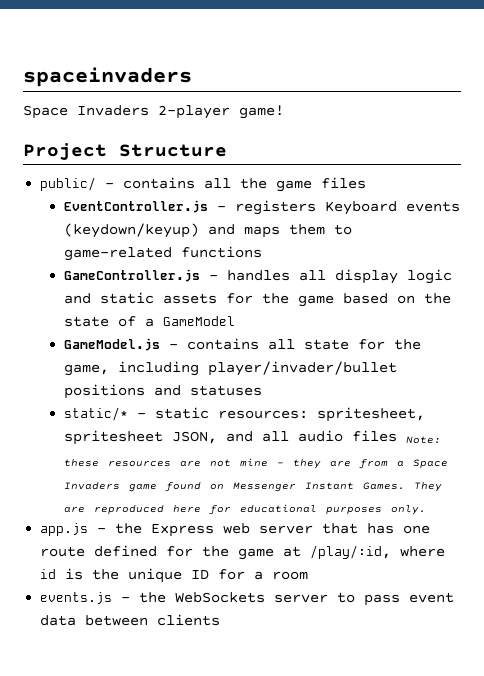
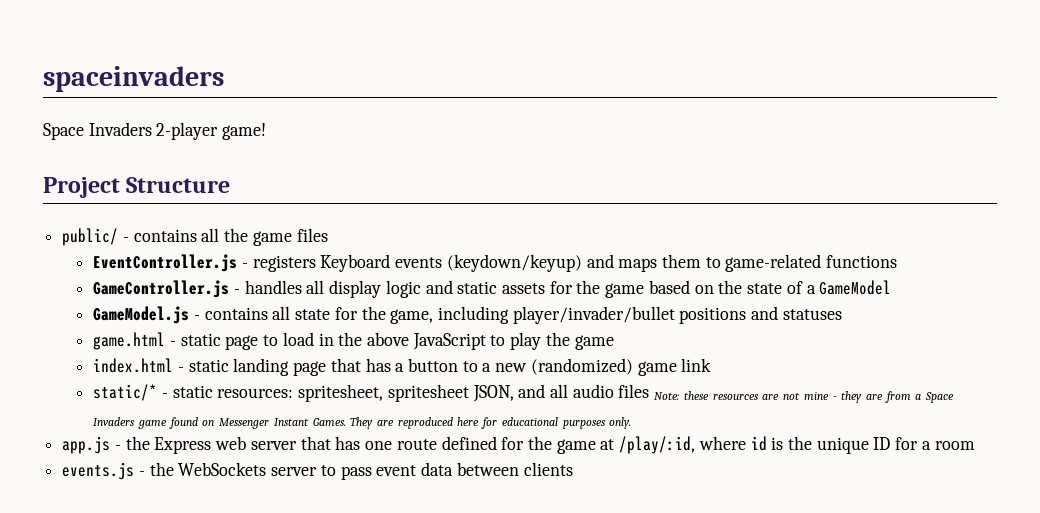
(263, 390) none -> [93,332,614,350] [93,358,712,376] // game.html - static page to load in the above JavaScript to play the game // index.html - static landing page that has a button to a new (randomized) game link

